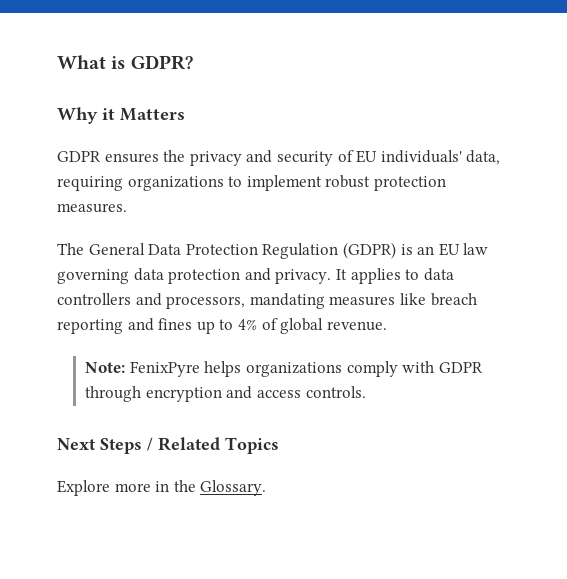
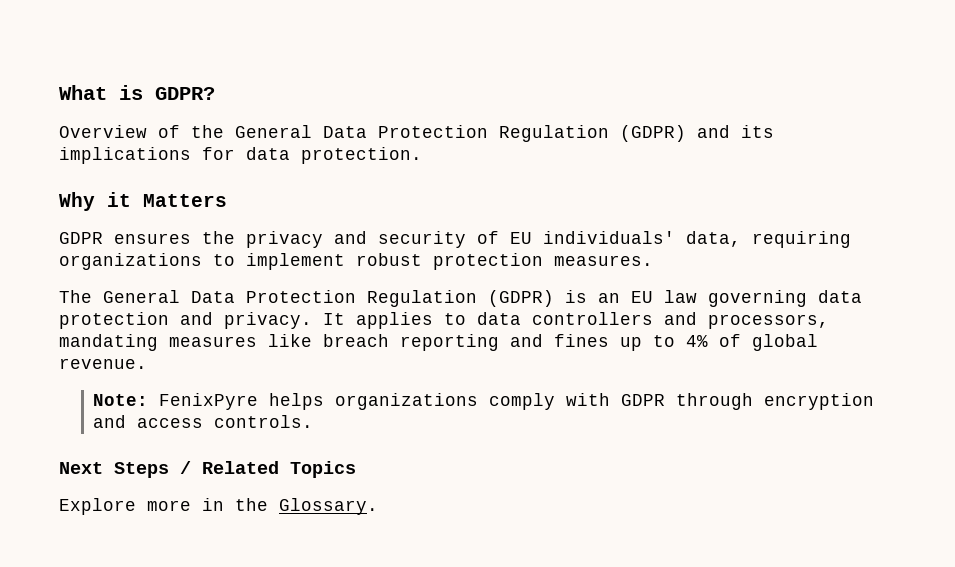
(193, 62) none -> [59,125,774,142] [59,147,422,164] // Overview of the General Data Protection Regulation (GDPR) and its implications for data protection.

